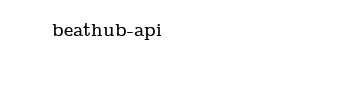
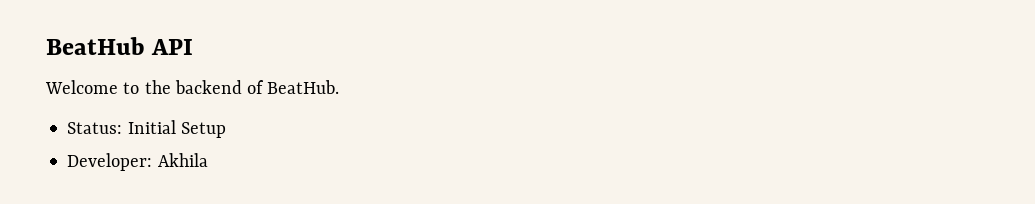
[52,23,162,40] beathub-api -> [46,37,194,55] [45,80,340,94] [67,120,226,138] [67,153,208,171] BeatHub API // Welcome to the backend of BeatHub. // Status: Initial Setup // Developer: Akhila

